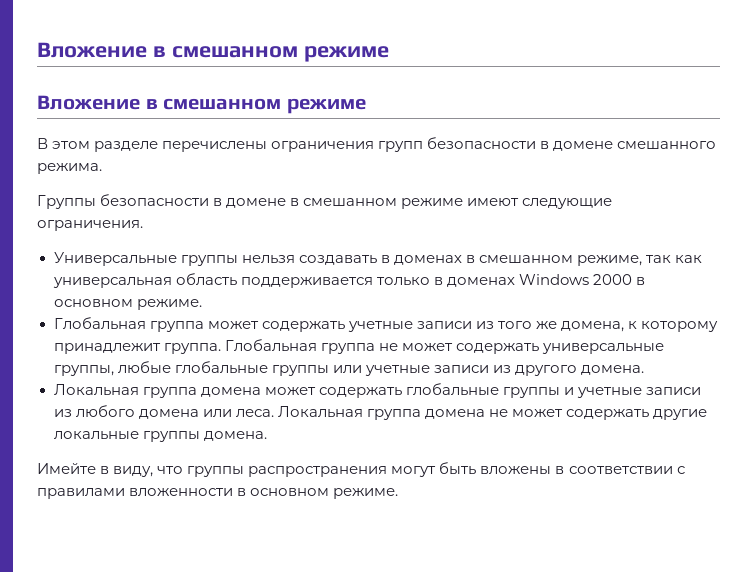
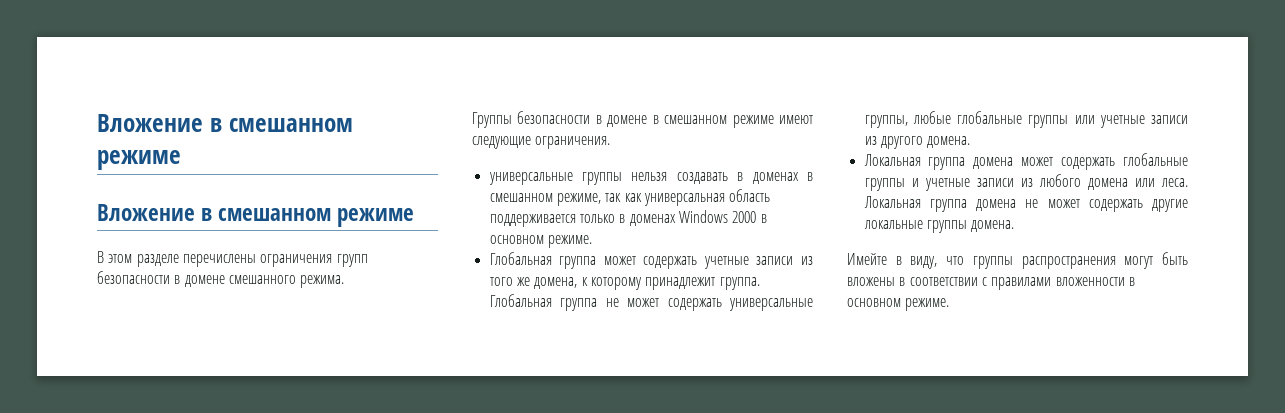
[53,252,177,266] Универсальные -> [488,172,573,185] универсальные

